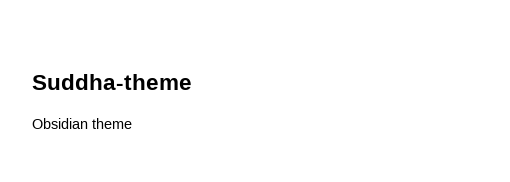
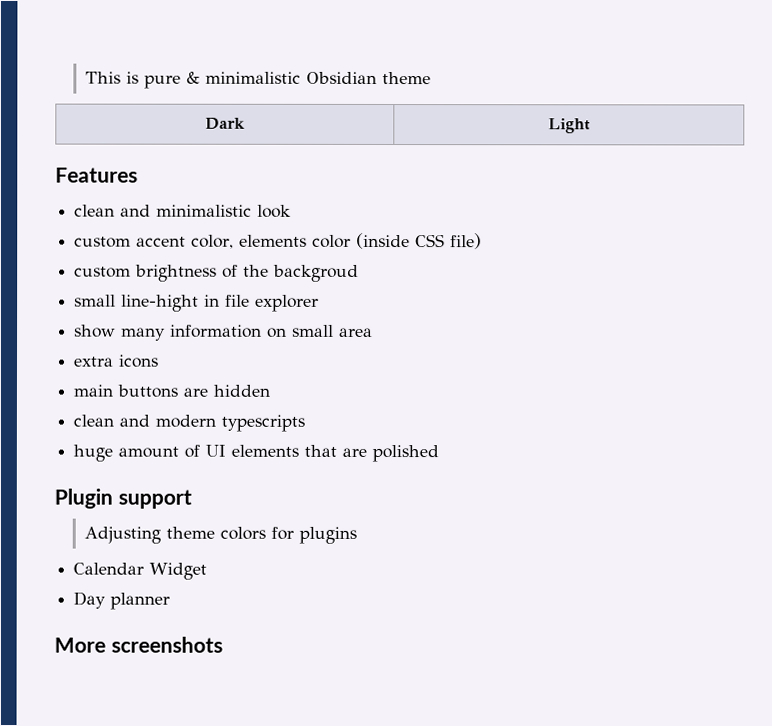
[32,74,192,90] [32,118,132,129] Suddha-theme // Obsidian theme -> [85,71,432,89] [205,117,245,130] [548,118,591,134] [55,167,138,183] [74,204,292,218] [74,232,483,250] [74,264,360,282] [74,294,320,312] [74,324,374,341] [73,354,160,368] [73,384,271,398] [73,414,306,432] [73,444,440,463] [54,488,192,509] [84,526,358,544] [73,562,208,580] [73,591,171,610] [54,636,223,653] This is pure & minimalistic Obsidian theme // Dark | Light // Features // clean and minimalistic look // custom accent color, elements color (inside CSS file) // custom brightness of the backgroud // small line-hight in file explorer // show many information on small area // extra icons // main buttons are hidden // clean and modern typescripts // huge amount of UI elements that are polished // Plugin support // Adjusting theme colors for plugins // Calendar Widget // Day planner // More screenshots

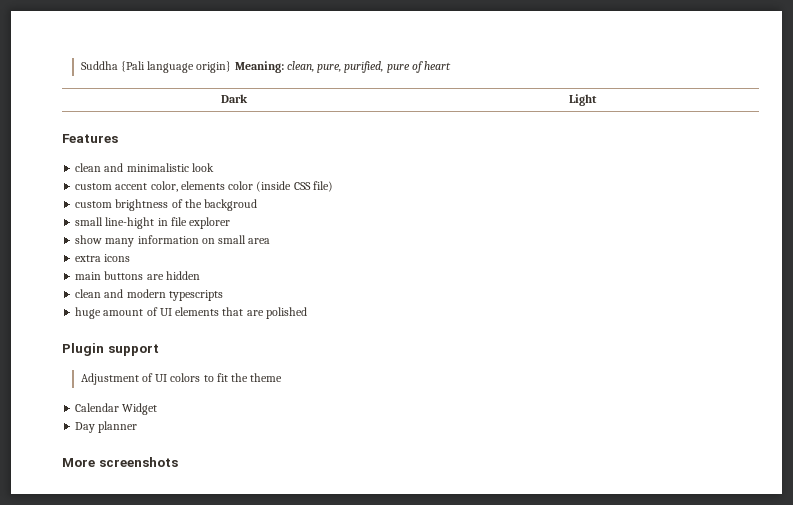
[85,71,432,89] This is pure & minimalistic Obsidian theme -> [80,61,452,73] Suddha {Pali language origin} Meaning: clean, pure, purified, pure of heart
[84,526,358,544] Adjusting theme colors for plugins -> [80,373,283,385] Adjustment of UI colors to fit the theme

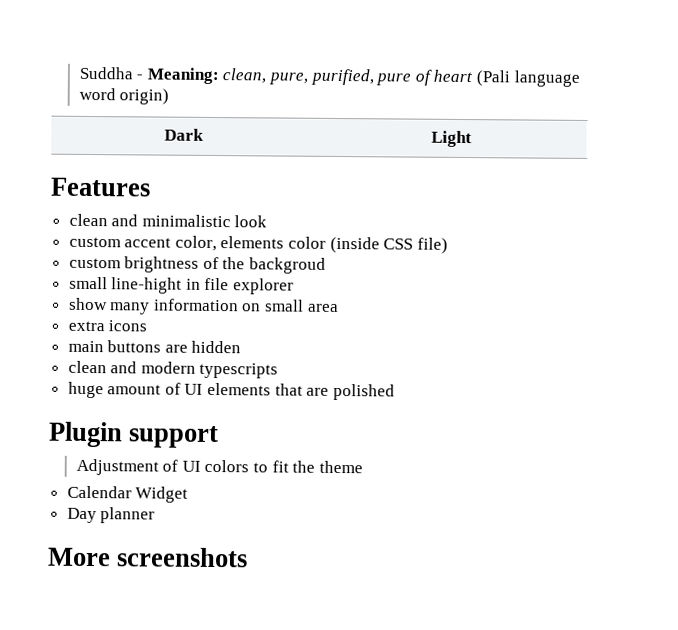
[120,61,232,73] {Pali language origin} -> [136,74,144,80] -
(452, 65) none -> [475,70,580,87] [78,87,170,105] (Pali language word origin)

